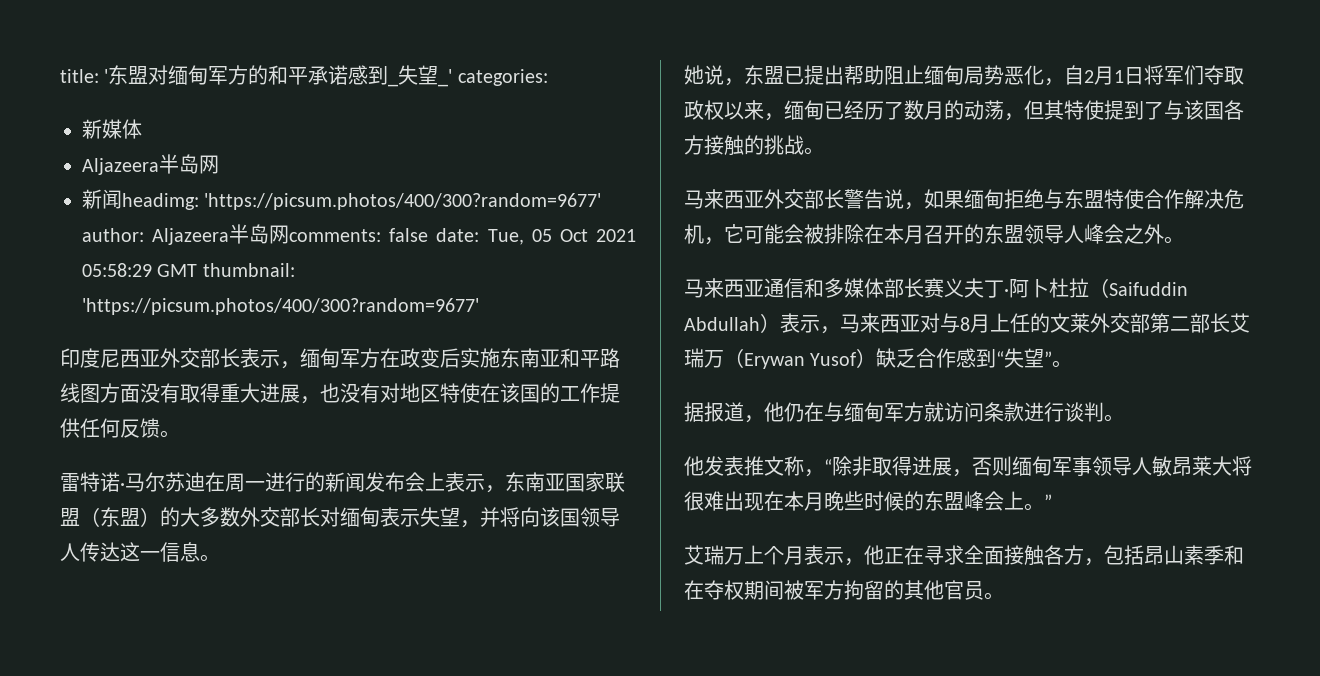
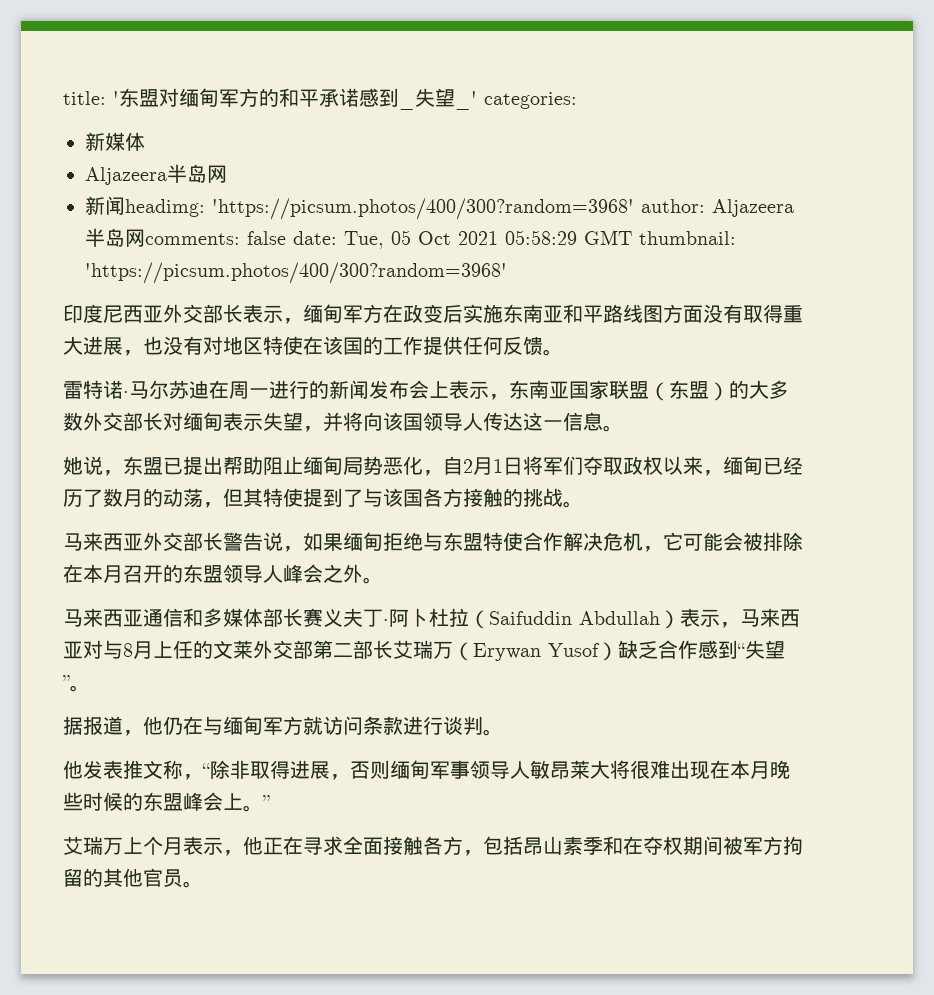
[204,193,602,210] 'https://picsum.photos/400/300?random=9677' -> [212,198,634,220] 'https://picsum.photos/400/300?random=3968'
[82,298,479,315] 'https://picsum.photos/400/300?random=9677' -> [85,262,507,284] 'https://picsum.photos/400/300?random=3968'

